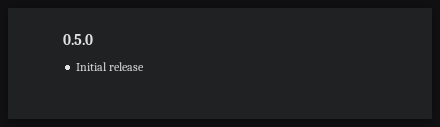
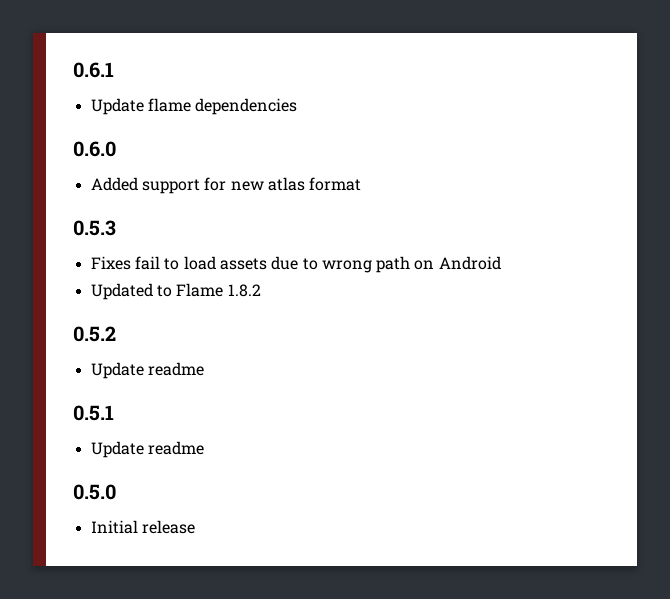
(63, 39) none -> [73,62,114,78] [90,98,298,115] [73,141,116,157] [90,177,362,194] [73,220,116,236] [90,256,501,273] [90,283,261,300] [73,326,116,342] [90,362,204,379] [73,405,114,421] [90,441,204,458] 0.6.1 // Update flame dependencies // 0.6.0 // Added support for new atlas format // 0.5.3 // Fixes fail to load assets due to wrong path on Android // Updated to Flame 1.8.2 // 0.5.2 // Update readme // 0.5.1 // Update readme //

